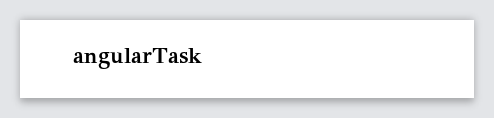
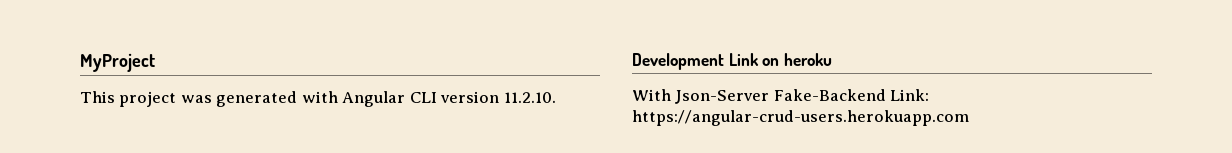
[73,48,202,69] angularTask -> [80,53,155,72] [80,91,556,107] [632,53,832,70] [632,89,930,104] [632,110,969,126] MyProject // This project was generated with Angular CLI version 11.2.10. // Development Link on heroku // With Json-Server Fake-Backend Link: https://angular-crud-users.herokuapp.com

